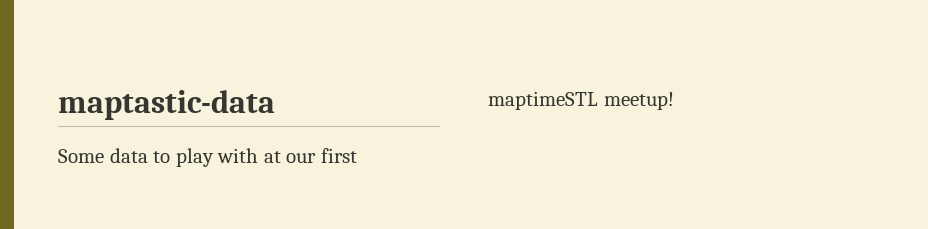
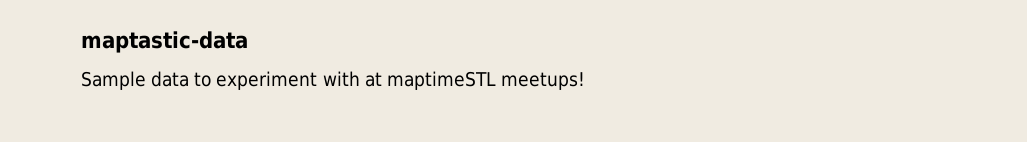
[58,149,104,163] Some -> [81,71,146,90] Sample
[175,148,214,167] play -> [216,71,318,90] experiment
[286,148,357,163] [488,91,674,110] our first maptimeSTL meetup! -> [386,71,585,90] maptimeSTL meetups!

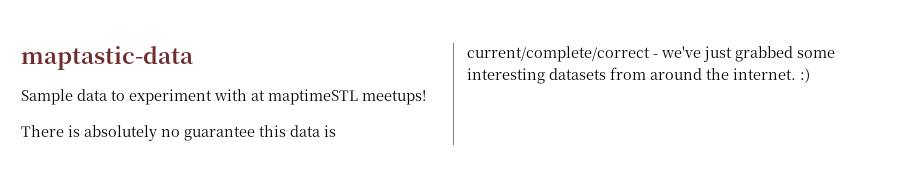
(585, 81) none -> [21,125,336,141] [467,46,835,62] [467,67,810,84] // There is absolutely no guarantee this data is current/complete/correct - we've just grabbed some interesting datasets from around the internet. :)

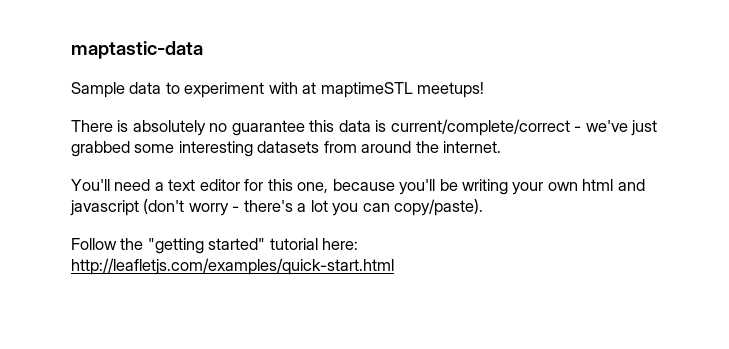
[800,68,810,83] :) -> [71,179,645,195] [70,199,484,216] [71,238,359,254] [71,258,394,275] // You'll need a text editor for this one, because you'll be writing your own html and javascript (don't worry - there's a lot you can copy/paste). // Follow the "getting started" tutorial here: http://leafletjs.com/examples/quick-start.html

